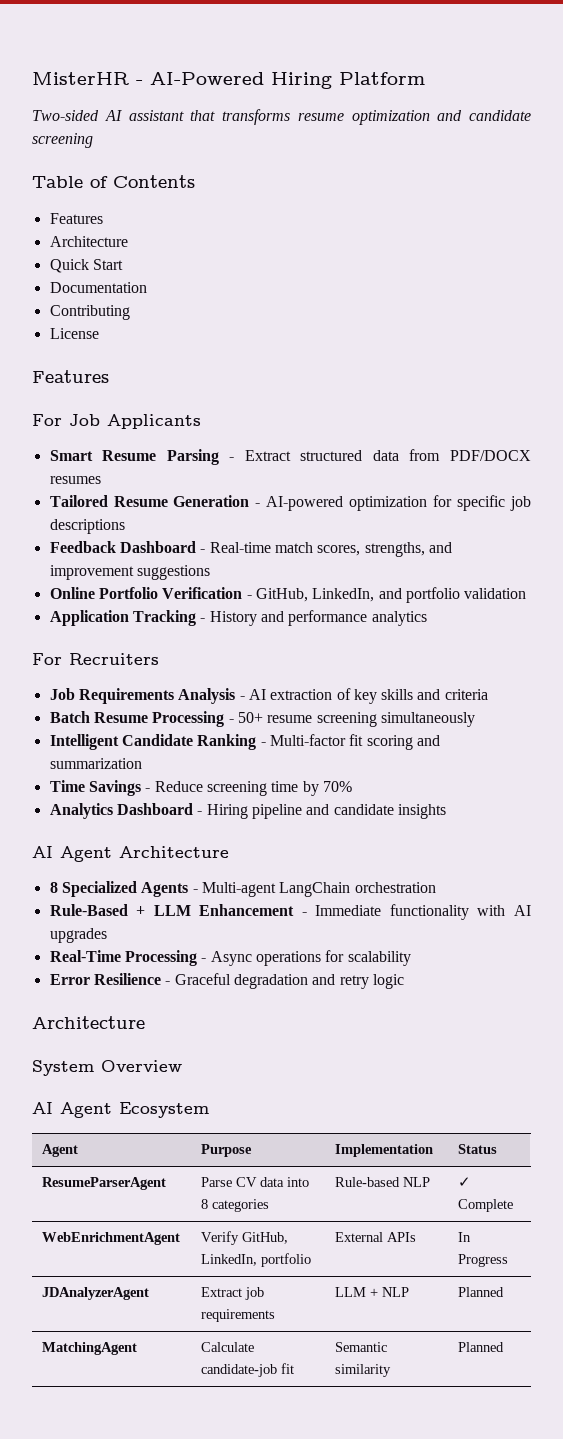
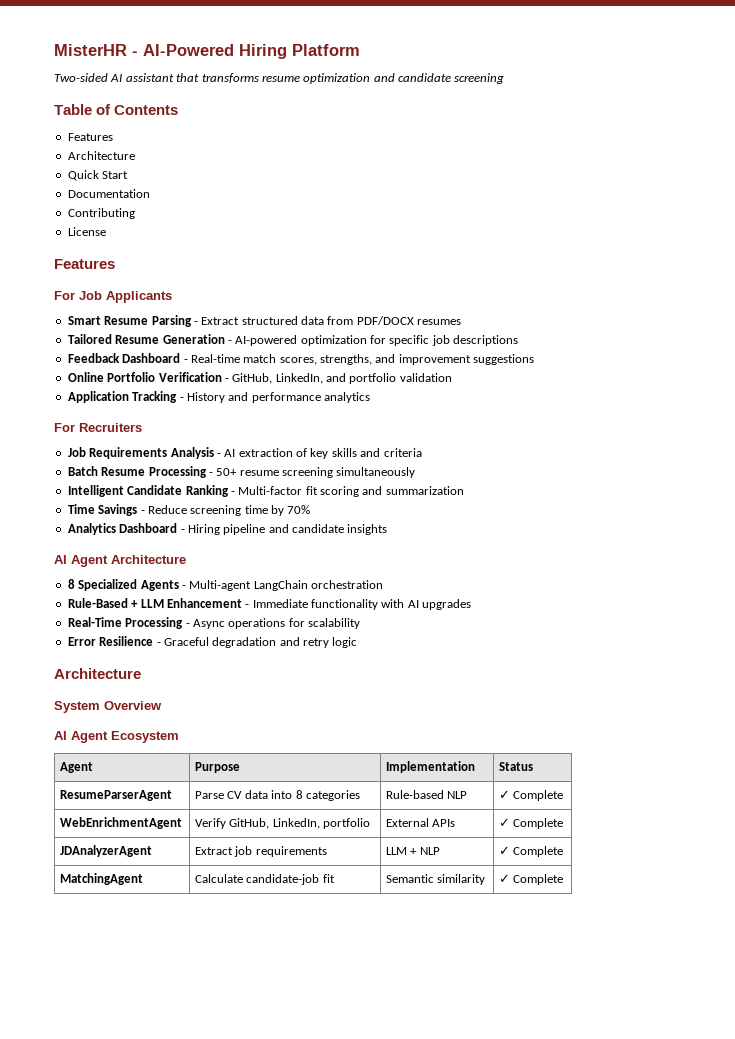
[458,1232,472,1242] [458,1254,509,1267] In Progress -> [499,818,564,829] ✓ Complete
[458,1287,505,1297] Planned -> [499,846,564,857] ✓ Complete
[458,1342,505,1352] Planned -> [499,874,564,885] ✓ Complete

